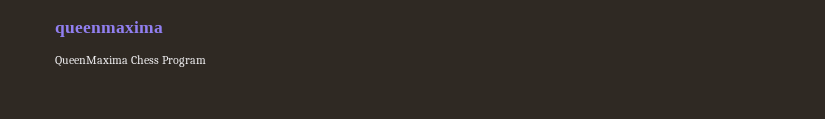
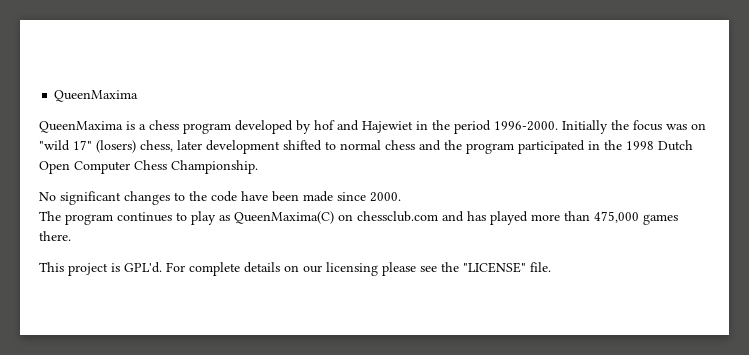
[55,21,163,37] [55,55,207,67] queenmaxima // QueenMaxima Chess Program -> [54,90,139,102] [39,120,706,134] [39,140,693,154] [39,160,258,174] [39,191,401,205] [39,211,678,225] [39,231,71,241] [39,262,551,276] QueenMaxima // QueenMaxima is a chess program developed by hof and Hajewiet in the period 1996-2000. Initially the focus was on "wild 17" (losers) chess, later development shifted to normal chess and the program participated in the 1998 Dutch Open Computer Chess Championship. // No significant changes to the code have been made since 2000. // The program continues to play as QueenMaxima(C) on chessclub.com and has played more than 475,000 games there. // This project is GPL'd. For complete details on our licensing please see the "LICENSE" file.

